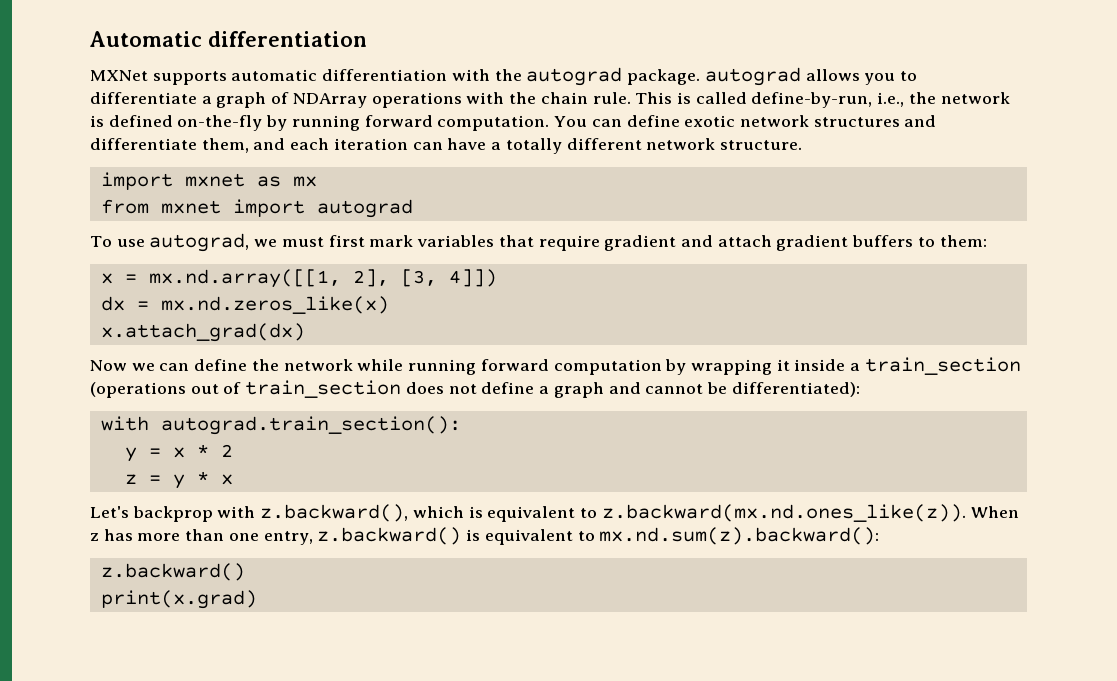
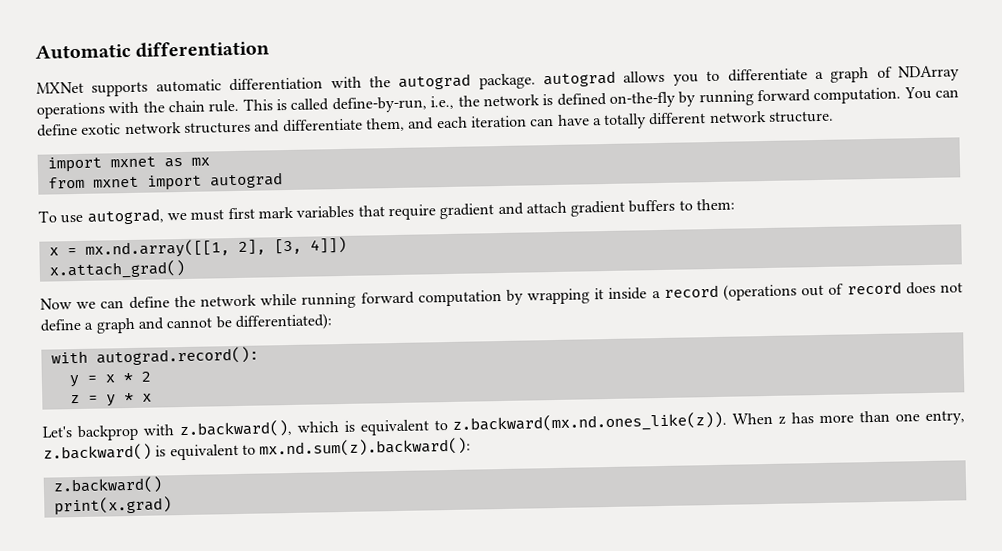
[100,296,389,314] [100,323,305,342] dx = mx.nd.zeros_like(x) // x.attach_grad(dx) -> [48,259,185,280] x.attach_grad()
[864,357,1021,375] train_section -> [663,284,719,298] record
[245,380,402,398] train_section -> [846,281,902,295] record
[160,416,461,435] autograd.train_section(): -> [95,346,259,366] autograd.record():

